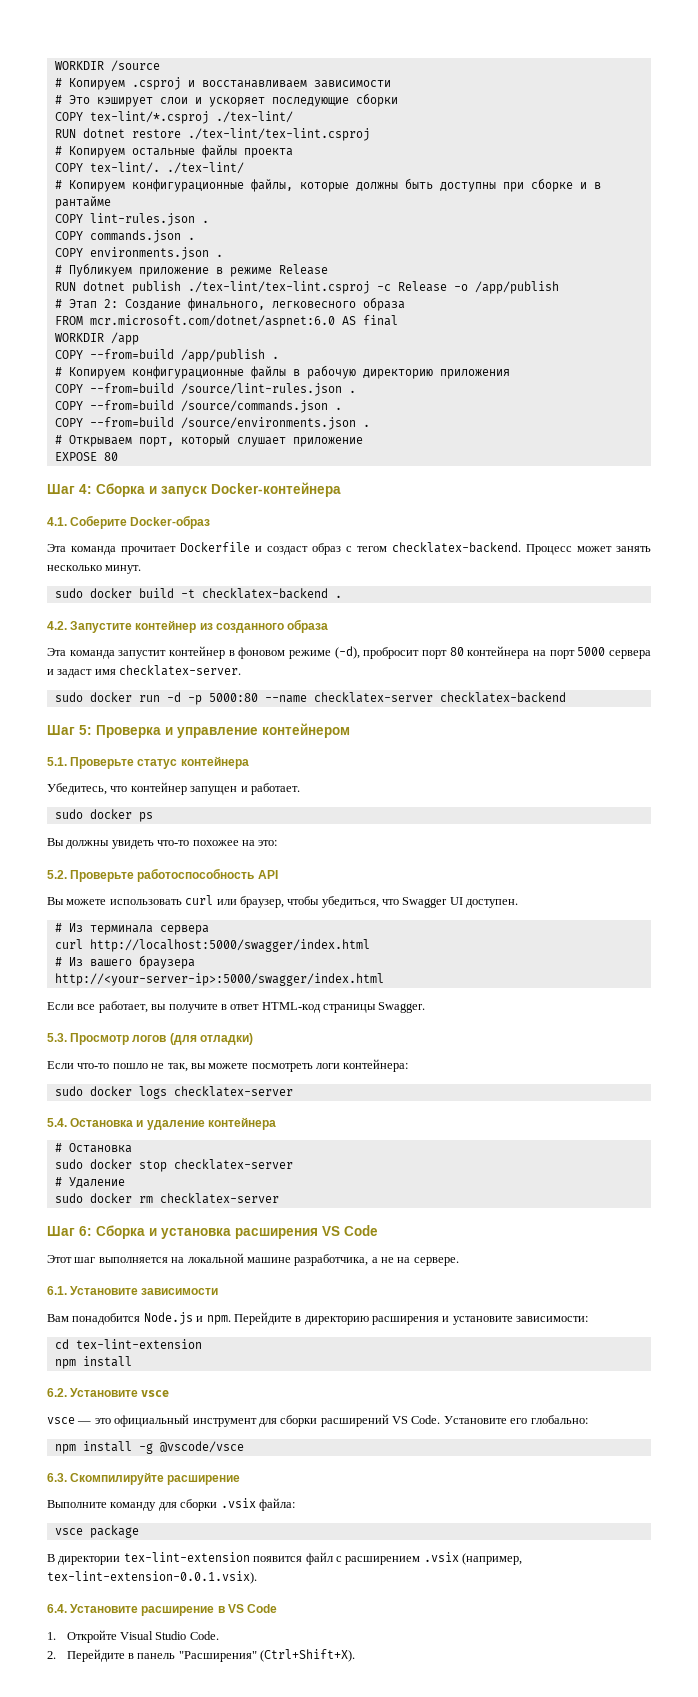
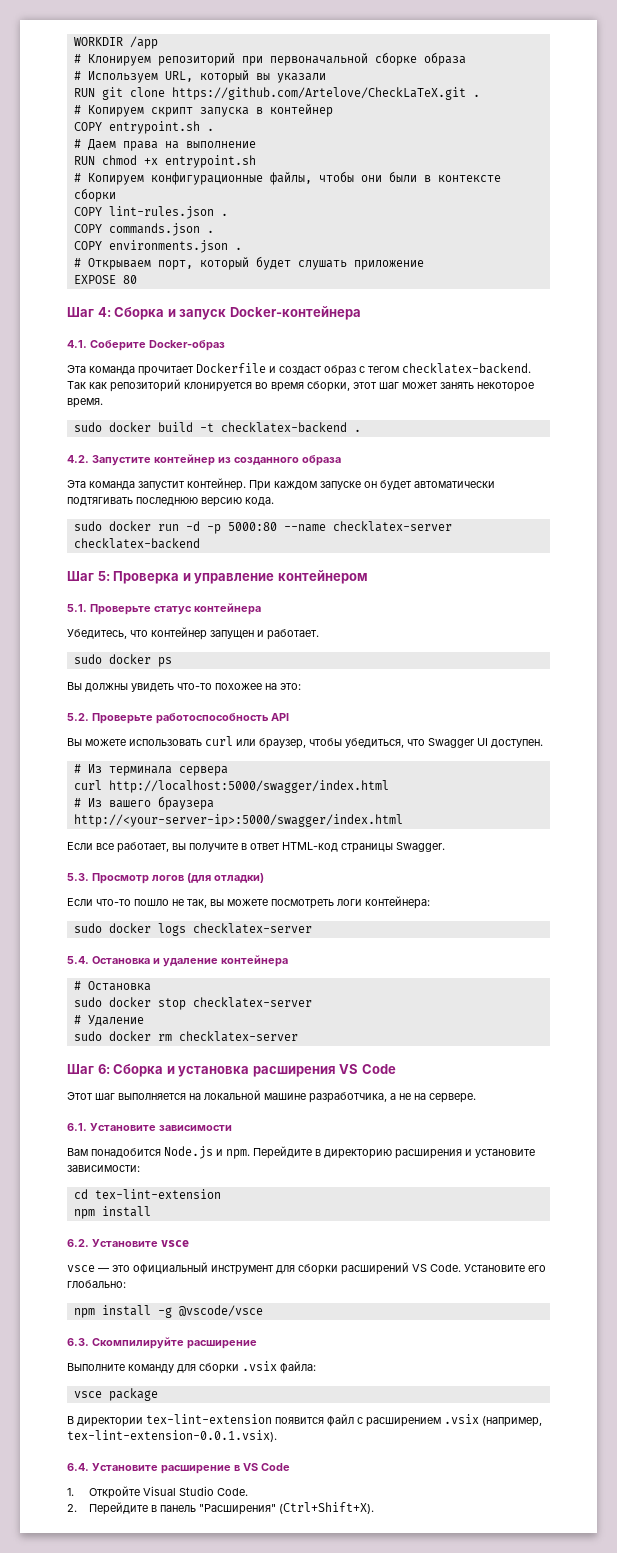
[54,60,160,72] [54,77,391,90] [54,93,398,107] [54,111,293,124] [54,128,370,141] [54,145,293,158] [54,162,244,174] [54,178,601,192] [54,196,111,209] WORKDIR /source // # Копируем .csproj и восстанавливаем зависимости // # Это кэширует слои и ускоряет последующие сборки // COPY tex-lint/*.csproj ./tex-lint/ // RUN dotnet restore ./tex-lint/tex-lint.csproj // # Копируем остальные файлы проекта // COPY tex-lint/. ./tex-lint/ // # Копируем конфигурационные файлы, которые должны быть доступны при сборке и в рантайме -> [73,36,158,49] [73,52,466,66] [73,70,326,83] [73,87,480,100] [73,104,333,117] [73,121,214,134] [73,139,256,151] [73,155,256,168] [73,171,501,185] [73,188,116,202] WORKDIR /app // # Клонируем репозиторий при первоначальной сборке образа // # Используем URL, который вы указали // RUN git clone https://github.com/Artelove/CheckLaTeX.git . // # Копируем скрипт запуска в контейнер // COPY entrypoint.sh . // # Даем права на выполнение // RUN chmod +x entrypoint.sh // # Копируем конфигурационные файлы, чтобы они были в контексте сборки
[54,263,328,277] [54,281,559,294] [54,297,405,311] [54,315,398,328] [54,332,139,345] [54,349,279,362] [54,365,510,379] [54,383,356,396] [54,400,342,413] [54,417,370,430] // # Публикуем приложение в режиме Release // RUN dotnet publish ./tex-lint/tex-lint.csproj -c Release -o /app/publish // # Этап 2: Создание финального, легковесного образа // FROM mcr.microsoft.com/dotnet/aspnet:6.0 AS final // WORKDIR /app // COPY --from=build /app/publish . // # Копируем конфигурационные файлы в рабочую директорию приложения // COPY --from=build /source/lint-rules.json . // COPY --from=build /source/commands.json . // COPY --from=build /source/environments.json . -> (242, 248) none
[236,437,286,447] слушает -> [255,256,347,270] будет слушать
[526,544,651,555] [47,565,142,574] Процесс может занять несколько минут. -> [67,379,534,392] [67,398,103,408] Так как репозиторий клонируется во время сборки, этот шаг может занять некоторое время.
[169,646,651,659] [47,665,242,678] контейнер в фоновом режиме (-d), пробросит порт 80 контейнера на порт 5000 сервера и задаст имя checklatex-server. -> [187,478,495,491] [67,497,274,507] контейнер. При каждом запуске он будет автоматически подтягивать последнюю версию кода.

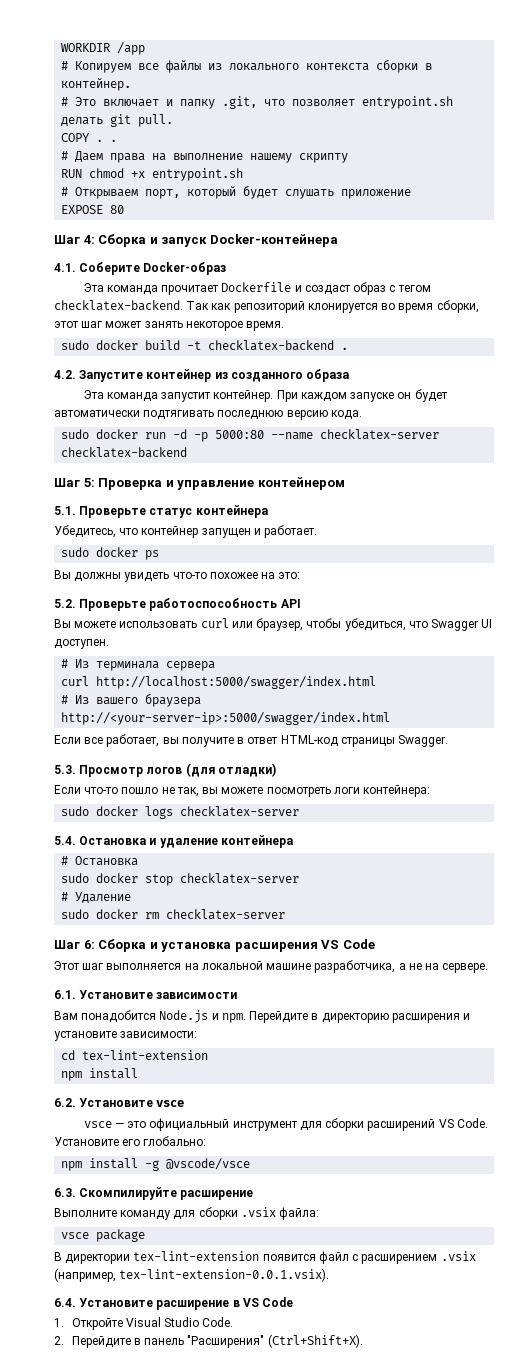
[87,52,466,66] [73,70,326,83] [73,87,480,100] [73,104,333,117] [73,121,200,134] Клонируем репозиторий при первоначальной сборке образа // # Используем URL, который вы указали // RUN git clone https://github.com/Artelove/CheckLaTeX.git . // # Копируем скрипт запуска в контейнер // COPY entrypoint.sh -> [75,59,433,73] [61,78,132,91] [61,96,454,109] [61,114,174,127] [61,133,104,142] Копируем все файлы из локального контекста сборки в контейнер. // # Это включает и папку .git, что позволяет entrypoint.sh делать git pull. // COPY .
(256, 145) none -> [250,153,349,163] нашему скрипту
[73,171,501,185] [73,188,116,202] [73,206,228,219] [73,223,214,236] [73,240,242,253] // # Копируем конфигурационные файлы, чтобы они были в контексте сборки // COPY lint-rules.json . // COPY commands.json . // COPY environments.json . -> (244, 174) none

